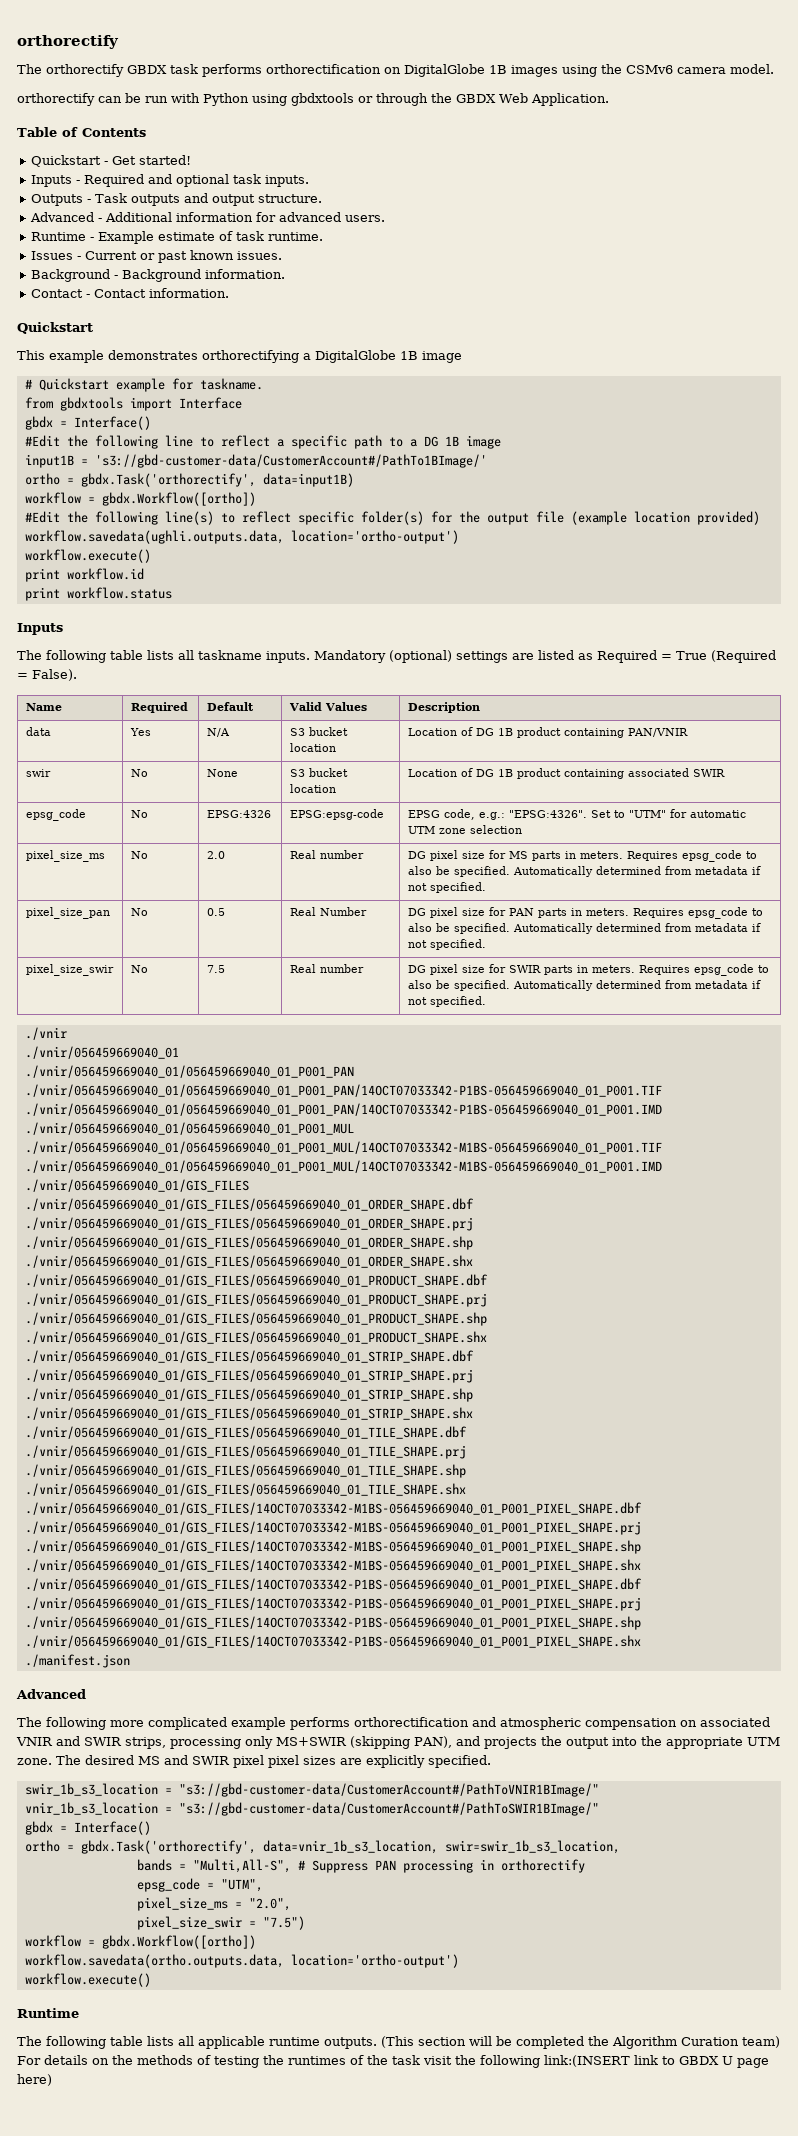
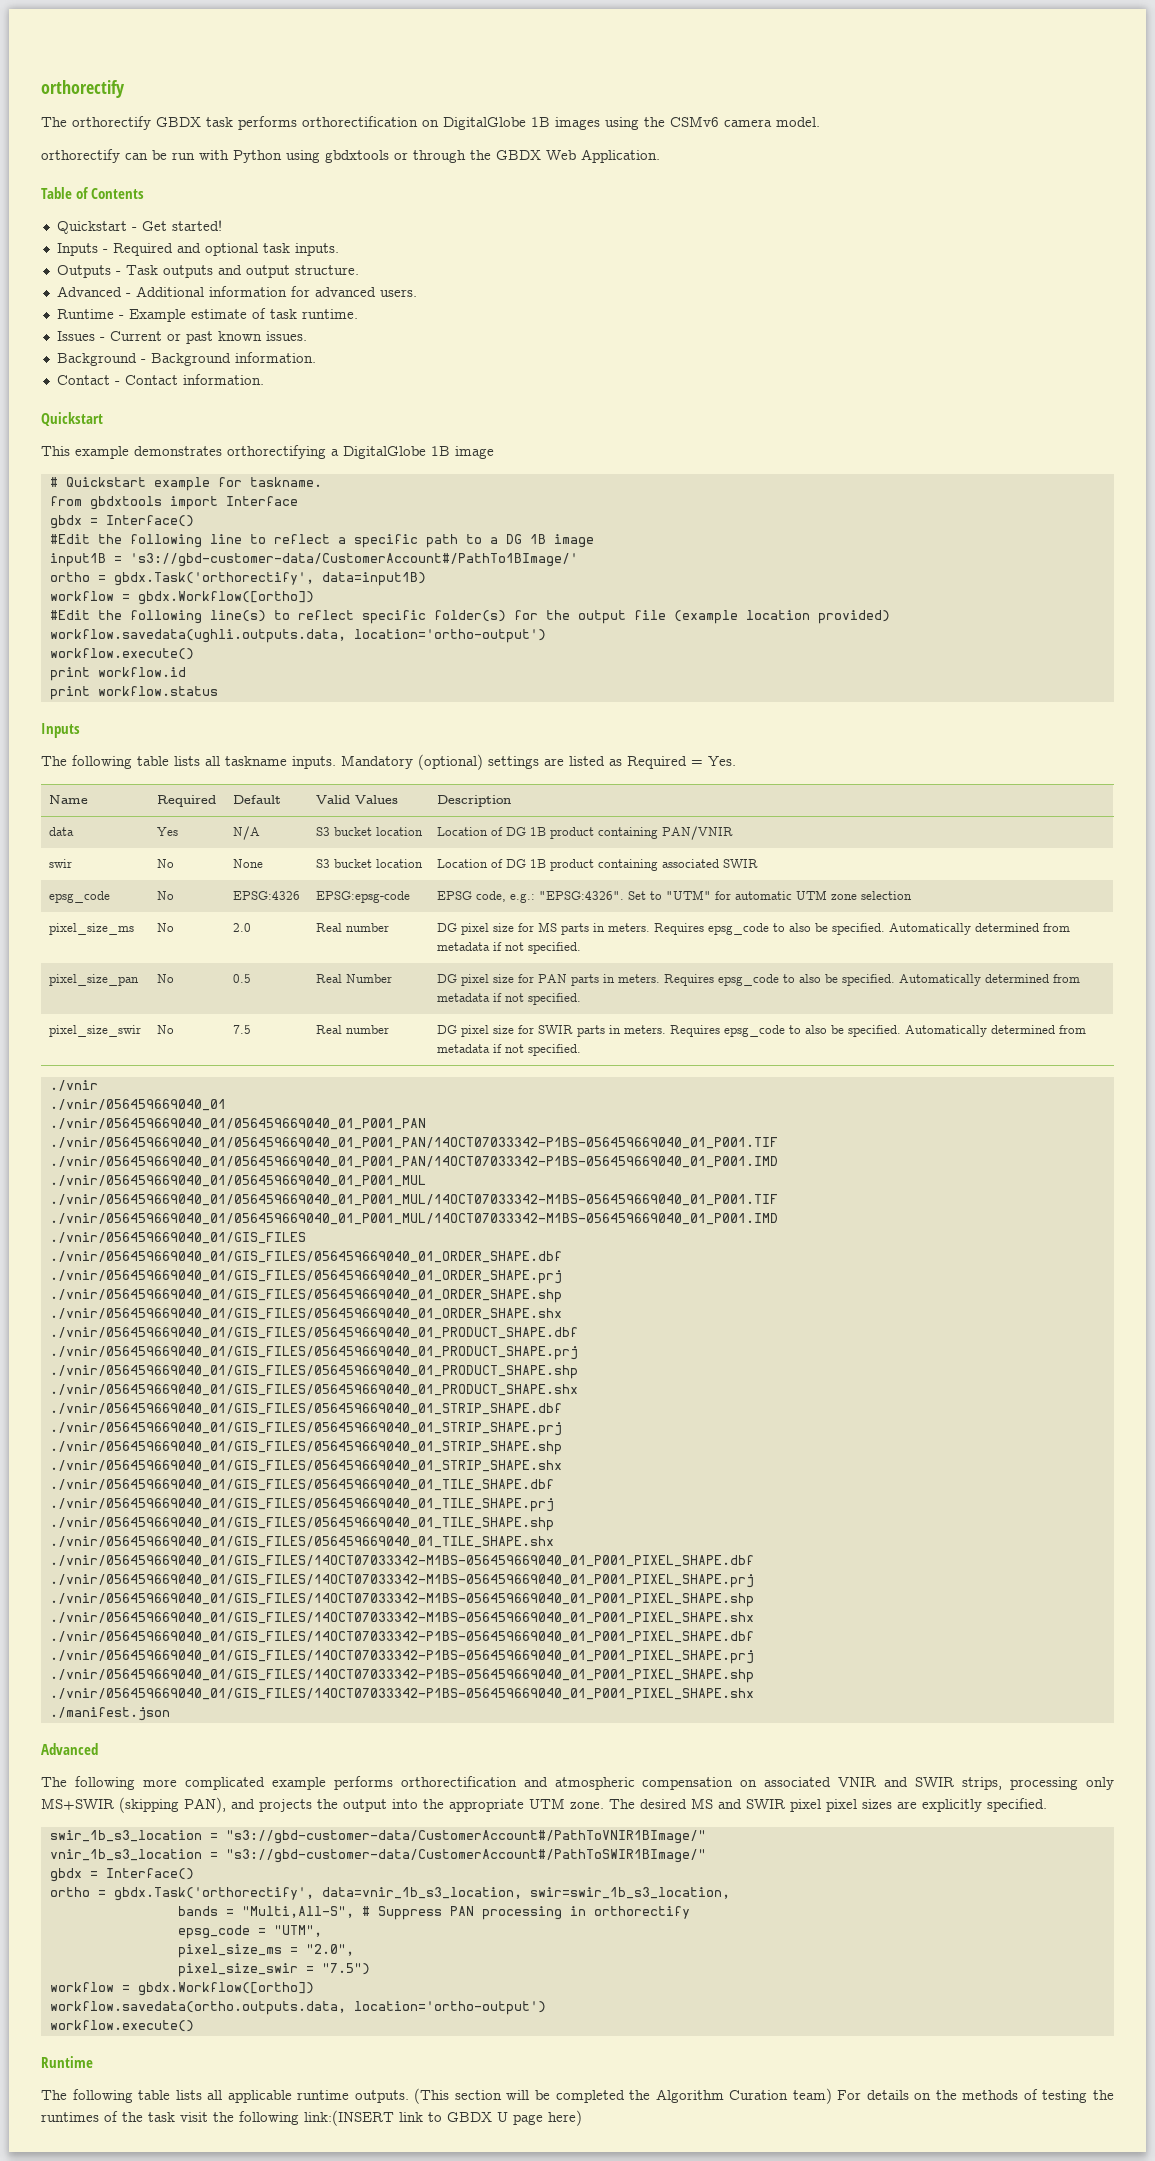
[676,650,776,663] [17,669,77,681] True (Required = False). -> [708,756,736,766] Yes.

